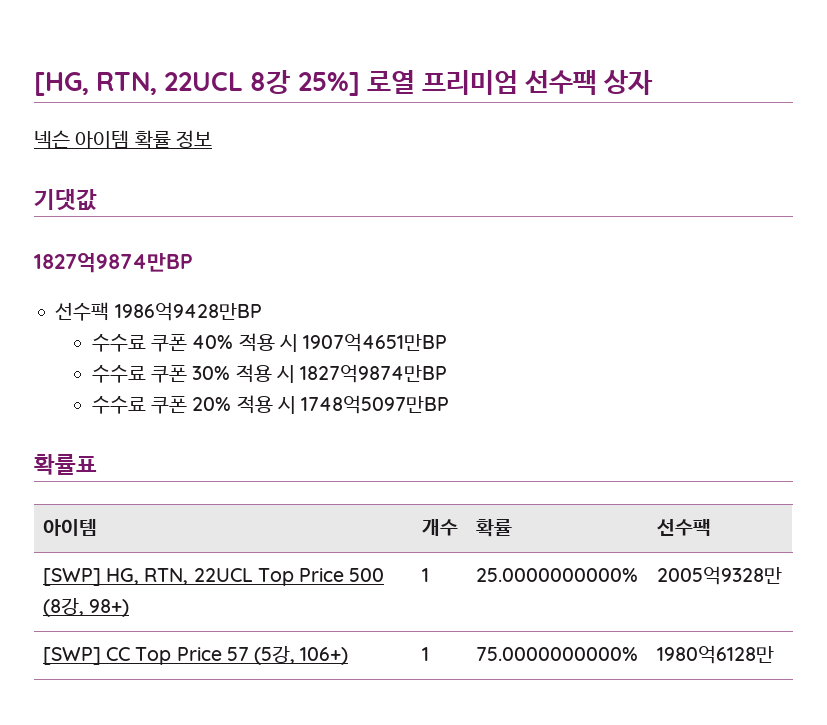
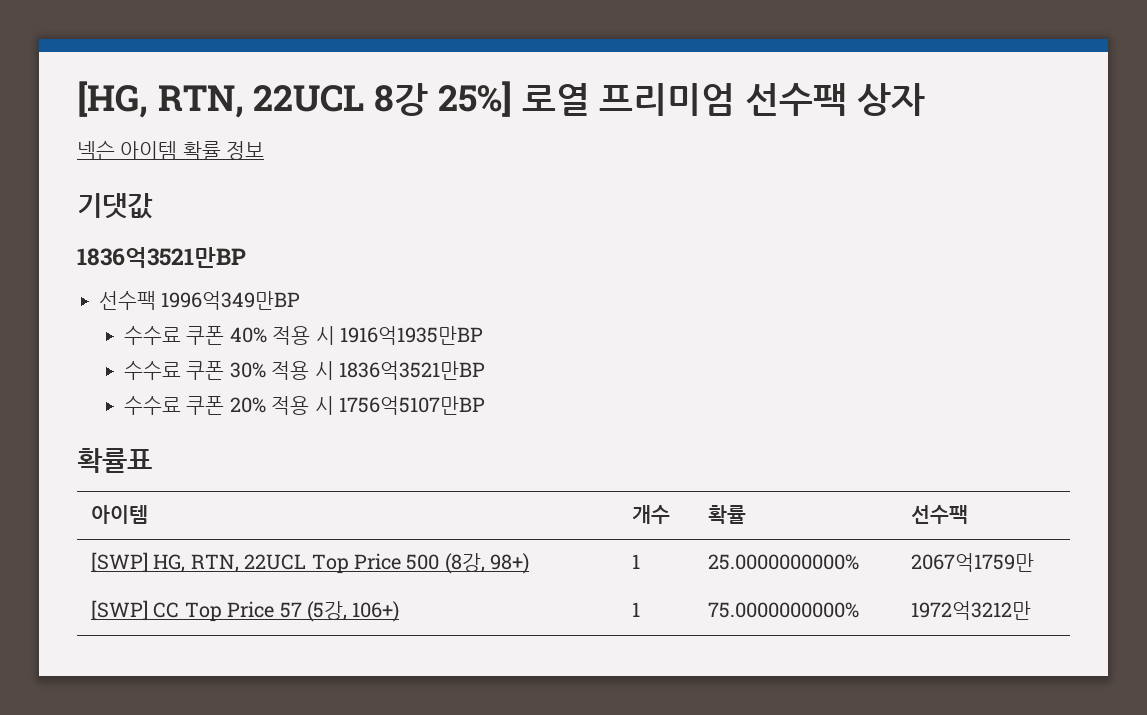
[34,253,193,273] [55,302,262,321] 1827억9874만BP // 선수팩 1986억9428만BP -> [77,247,246,268] [99,291,301,310] 1836억3521만BP // 선수팩 1996억349만BP
[303,333,448,352] 1907억4651만BP -> [340,326,484,345] 1916억1935만BP
[300,364,448,383] 1827억9874만BP -> [339,361,486,380] 1836억3521만BP
[301,395,450,414] 1748억5097만BP -> [339,396,486,415] 1756억5107만BP
[656,566,782,585] 2005억9328만 -> [911,553,1035,572] 2067억1759만
[656,645,774,664] 1980억6128만 -> [911,601,1032,620] 1972억3212만

